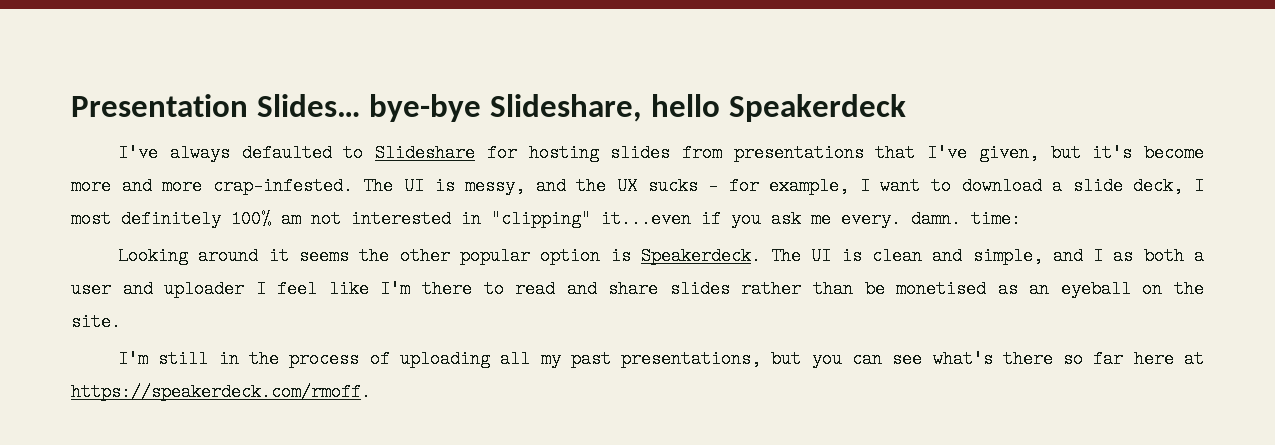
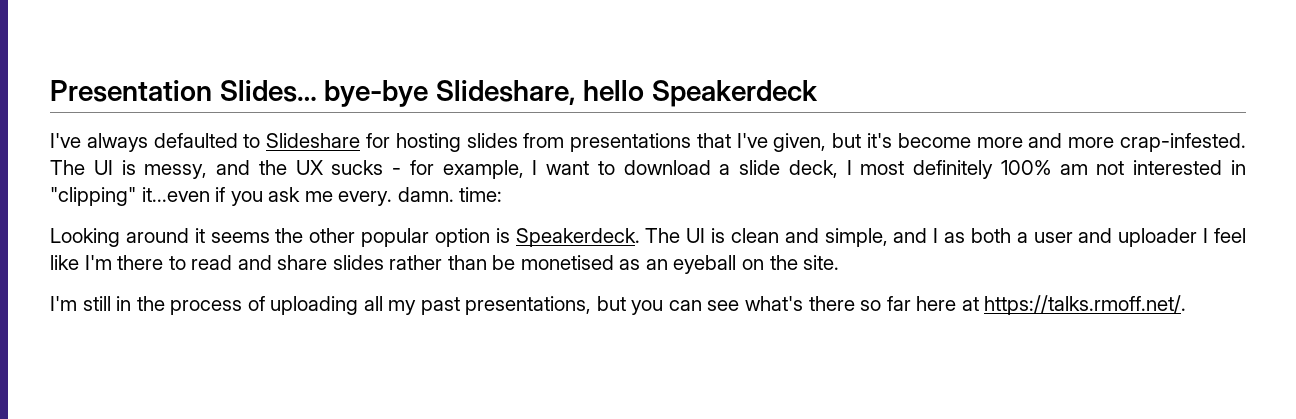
[71,383,371,401] https://speakerdeck.com/rmoff. -> [984,295,1187,315] https://talks.rmoff.net/.

